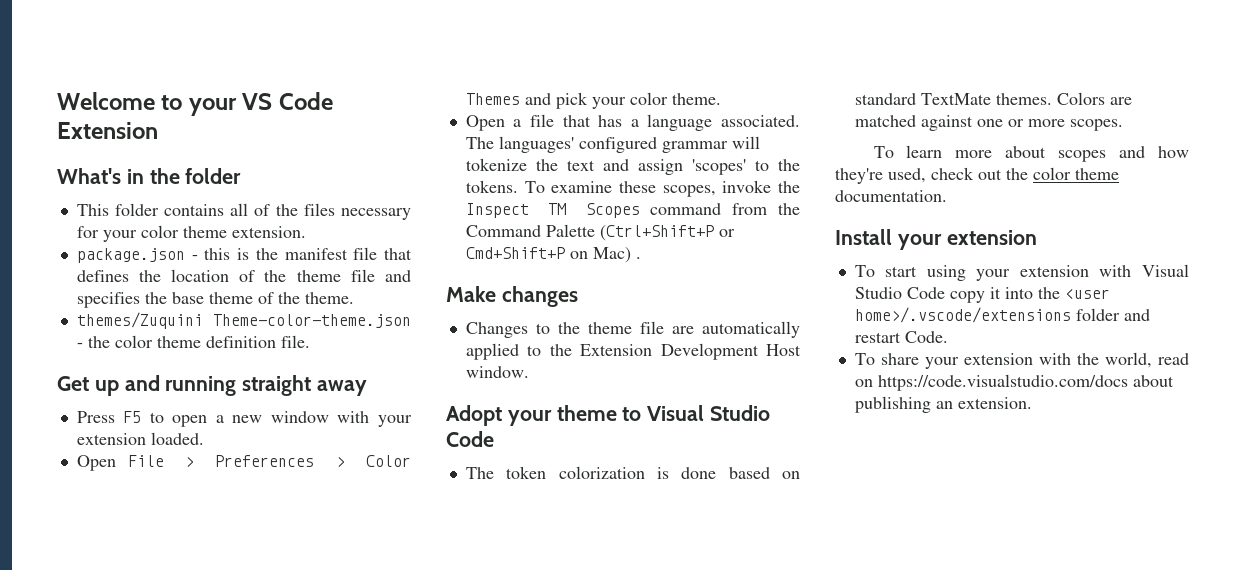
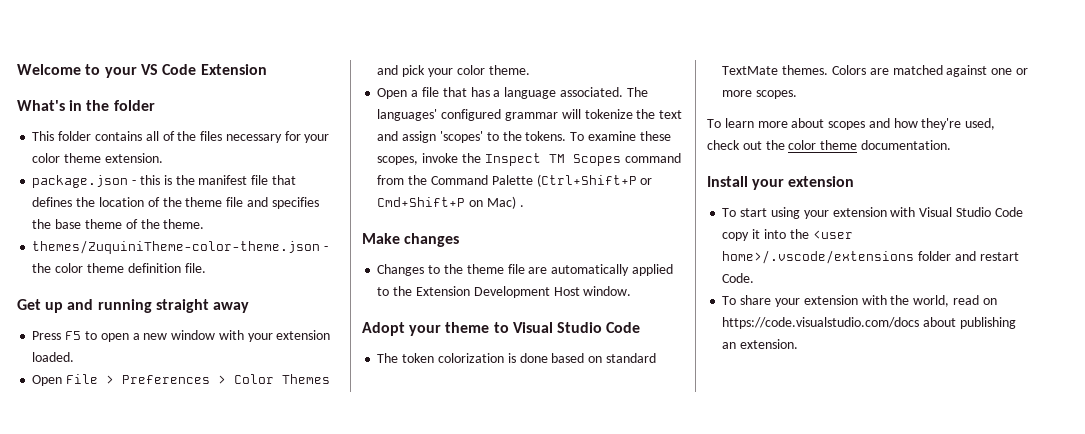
[76,312,411,329] themes/Zuquini Theme-color-theme.json -> [32,240,321,254] themes/ZuquiniTheme-color-theme.json

